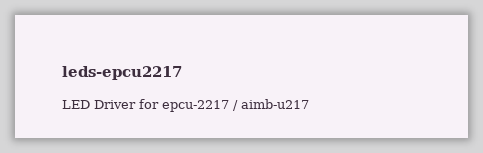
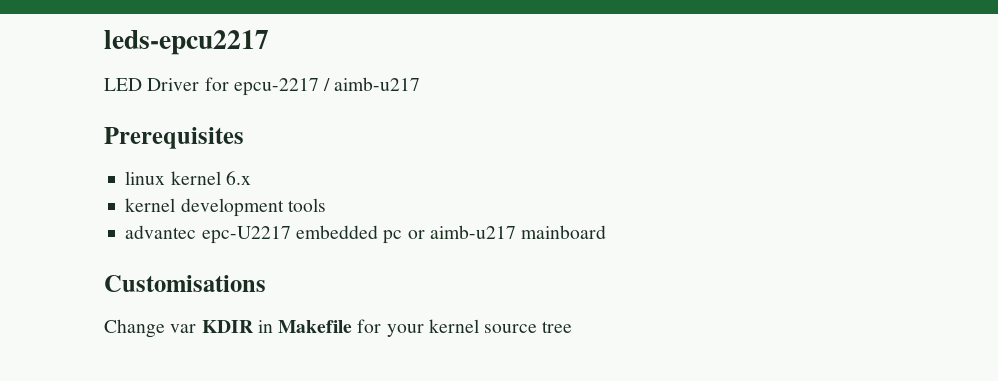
(309, 104) none -> [104,127,244,149] [125,171,251,185] [125,198,326,217] [125,225,607,244] [104,275,266,292] [104,319,573,338] // Prerequisites // linux kernel 6.x // kernel development tools // advantec epc-U2217 embedded pc or aimb-u217 mainboard // Customisations // Change var KDIR in Makefile for your kernel source tree

